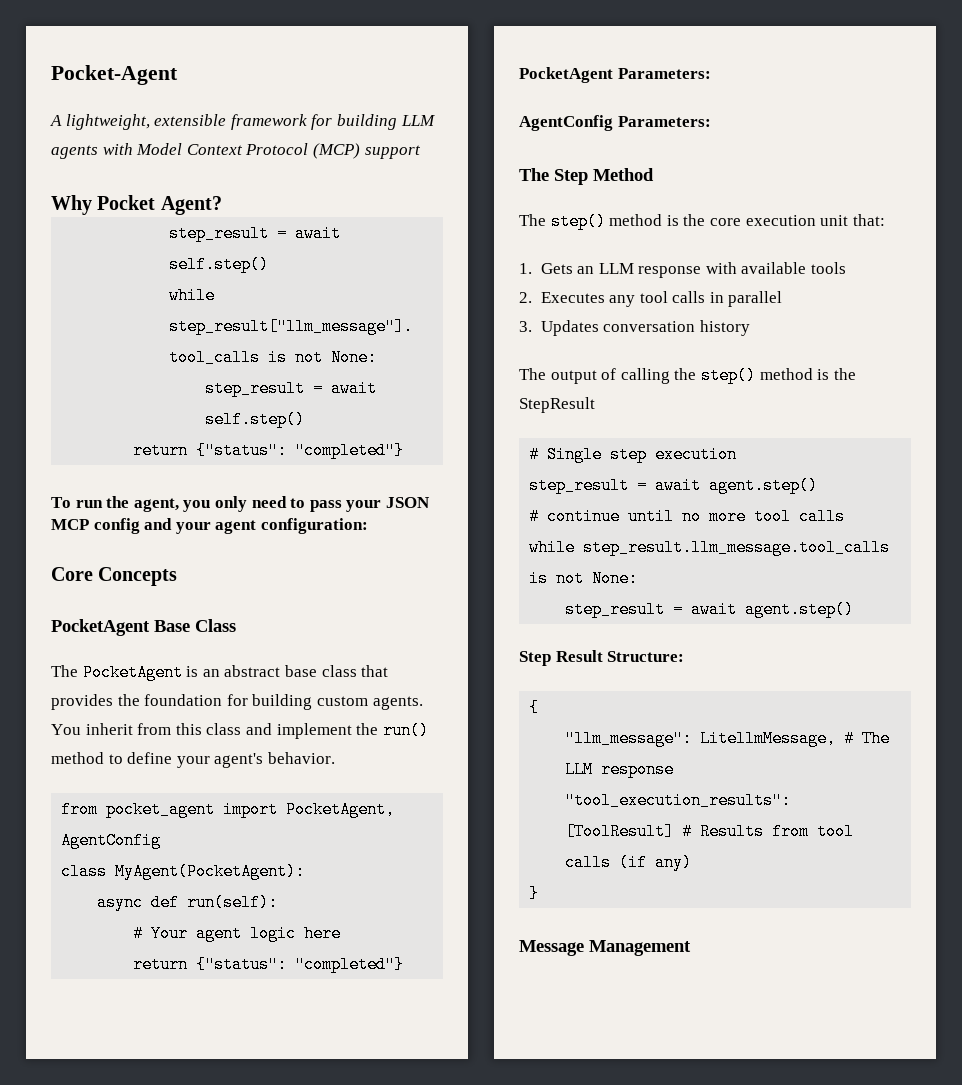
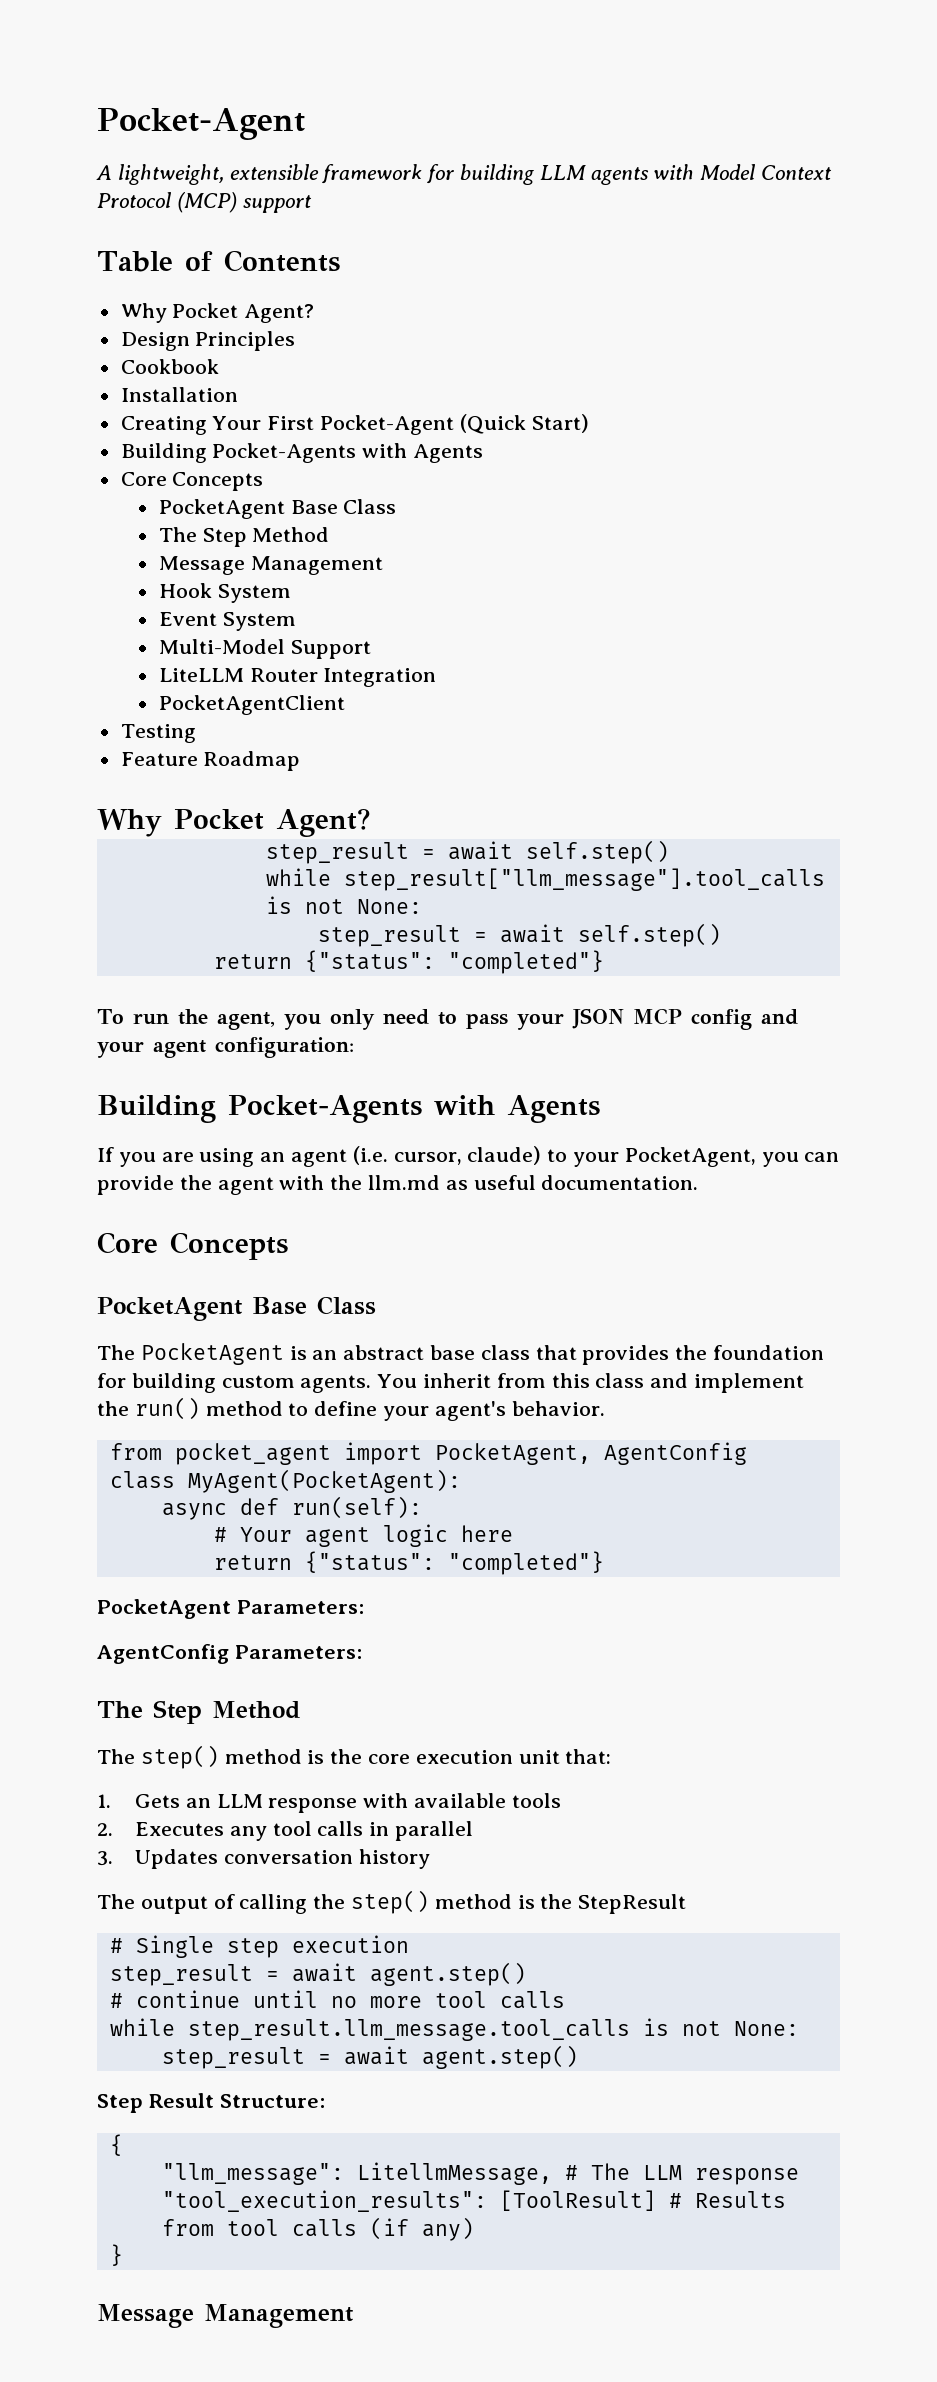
(421, 152) none -> [97,250,340,272] [120,303,315,323] [120,331,296,351] [120,359,219,374] [120,387,238,402] [120,414,589,435] [120,443,484,463] [120,472,264,491] [158,499,397,519] [158,527,330,547] [158,556,383,575] [158,583,291,603] [158,612,296,631] [158,639,371,659] [158,668,437,687] [158,695,345,715] [120,724,196,743] [120,751,301,771] // Table of Contents // Why Pocket Agent? // Design Principles // Cookbook // Installation // Creating Your First Pocket-Agent (Quick Start) // Building Pocket-Agents with Agents // Core Concepts // PocketAgent Base Class // The Step Method // Message Management // Hook System // Event System // Multi-Model Support // LiteLLM Router Integration // PocketAgentClient // Testing // Feature Roadmap
(368, 526) none -> [97,1095,600,1123] [97,1146,840,1167] [97,1175,699,1195] // Building Pocket-Agents with Agents // If you are using an agent (i.e. cursor, claude) to your PocketAgent, you can provide the agent with the llm.md as useful documentation.

